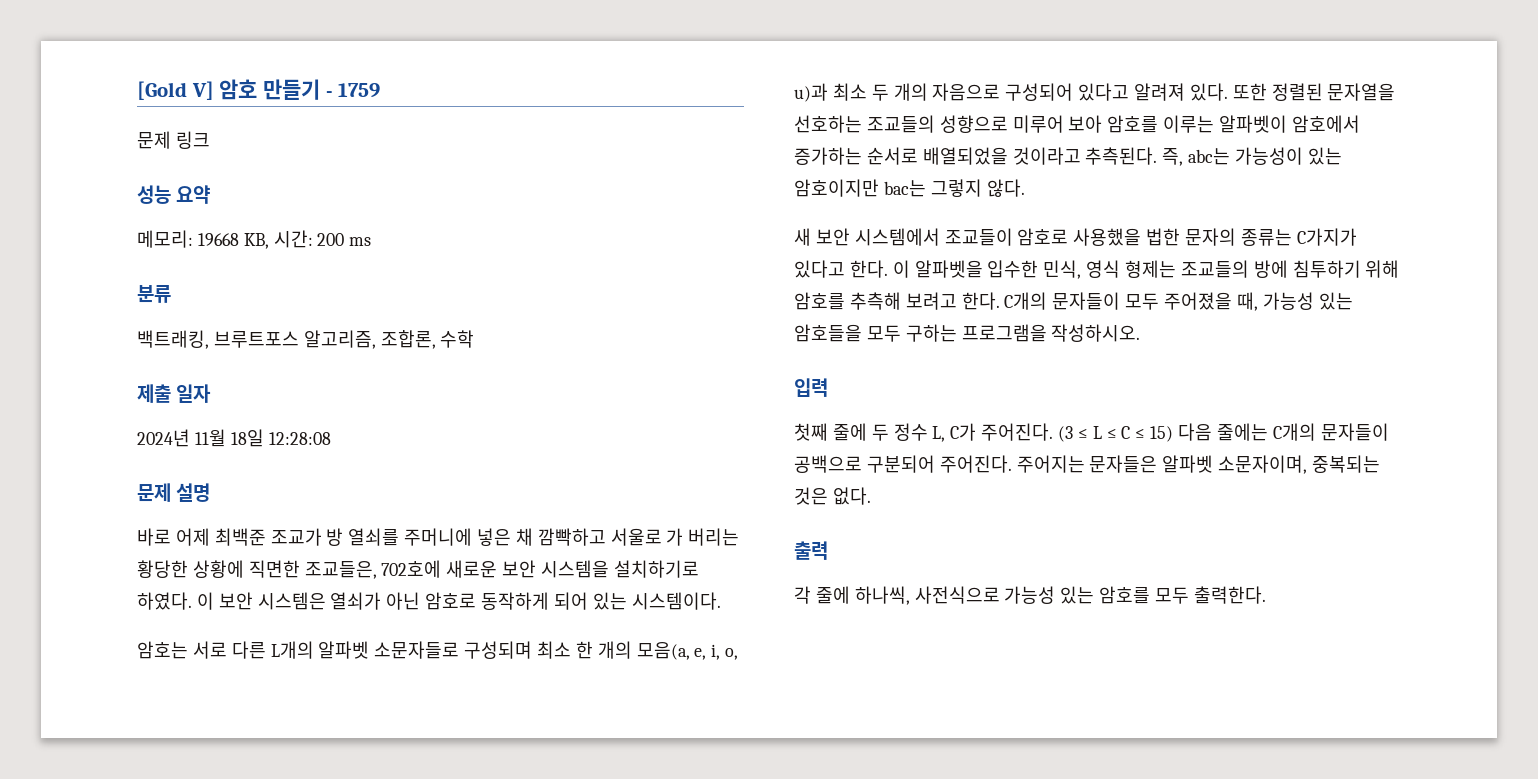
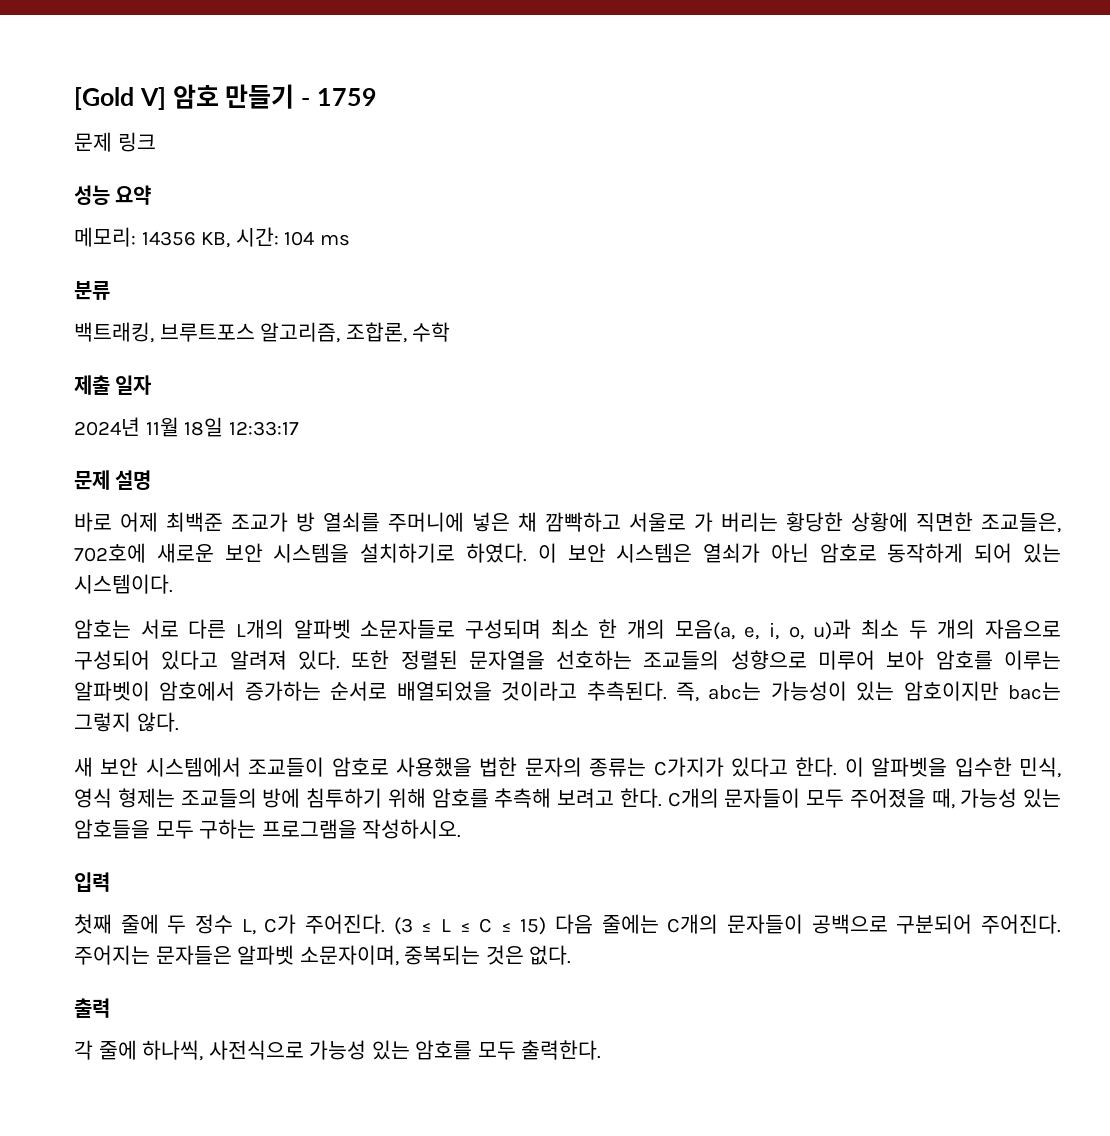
[197,233,239,246] 19668 -> [141,231,196,246] 14356
[317,233,345,246] 200 -> [284,231,315,246] 104
[268,432,331,445] 12:28:08 -> [228,421,299,436] 12:33:17

